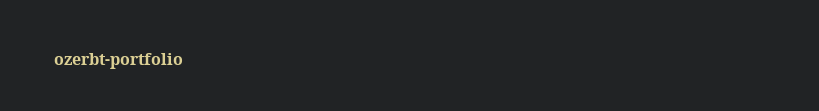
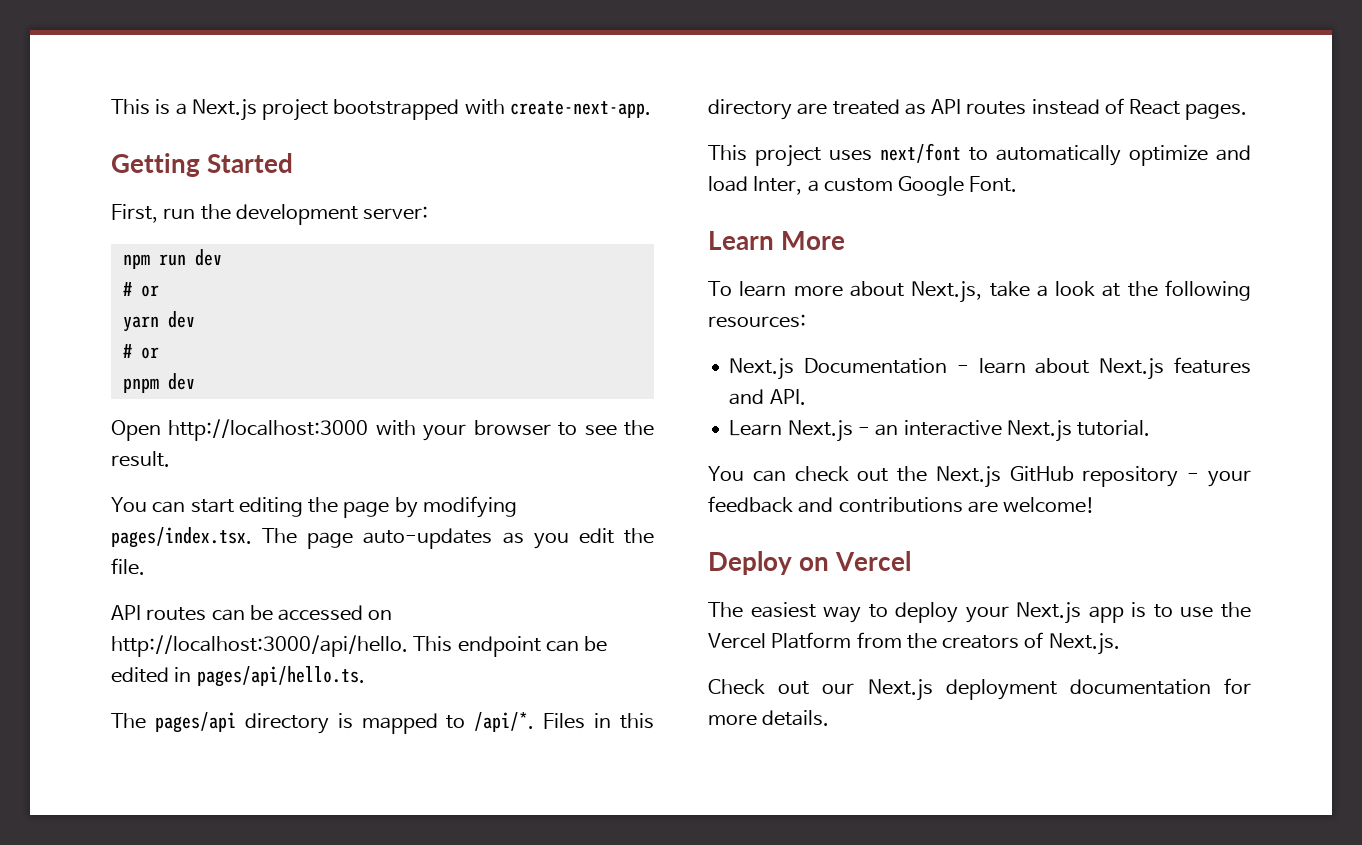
[54,53,183,69] ozerbt-portfolio -> [111,99,651,121] [111,153,294,177] [111,204,429,225] [122,249,222,269] [122,282,159,297] [122,311,195,332] [122,344,159,359] [122,373,195,393] [111,419,655,441] [111,451,170,467] [111,496,517,518] [111,527,654,549] [111,558,145,575] [111,605,393,621] [111,635,608,657] [111,666,365,687] [111,712,655,734] [708,98,1248,120] [708,143,1252,167] [708,176,1018,196] [708,231,846,250] [708,280,1251,303] [708,314,806,328] [729,357,1251,380] [729,389,806,405] [729,420,1151,442] [708,466,1251,488] [708,496,1096,513] [708,551,912,575] [708,602,1251,624] [708,632,1120,655] [708,678,1251,701] [708,710,830,726] This is a Next.js project bootstrapped with create-next-app. // Getting Started // First, run the development server: // npm run dev // # or // yarn dev // # or // pnpm dev // Open http://localhost:3000 with your browser to see the result. // You can start editing the page by modifying pages/index.tsx. The page auto-updates as you edit the file. // API routes can be accessed on http://localhost:3000/api/hello. This endpoint can be edited in pages/api/hello.ts. // The pages/api directory is mapped to /api/*. Files in this directory are treated as API routes instead of React pages. // This project uses next/font to automatically optimize and load Inter, a custom Google Font. // Learn More // To learn more about Next.js, take a look at the following resources: // Next.js Documentation - learn about Next.js features and API. // Learn Next.js - an interactive Next.js tutorial. // You can check out the Next.js GitHub repository - your feedback and contributions are welcome! // Deploy on Vercel // The easiest way to deploy your Next.js app is to use the Vercel Platform from the creators of Next.js. // Check out our Next.js deployment documentation for more details.

